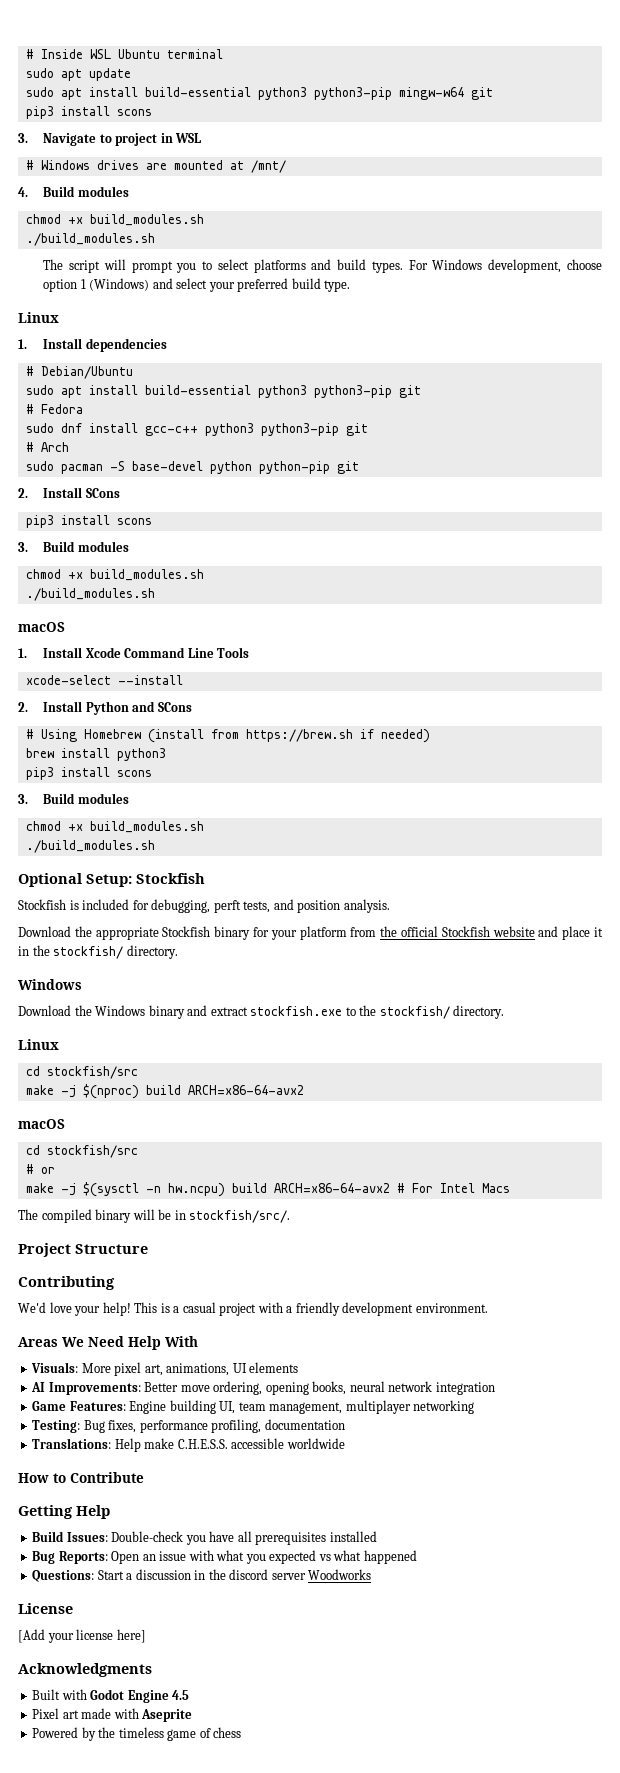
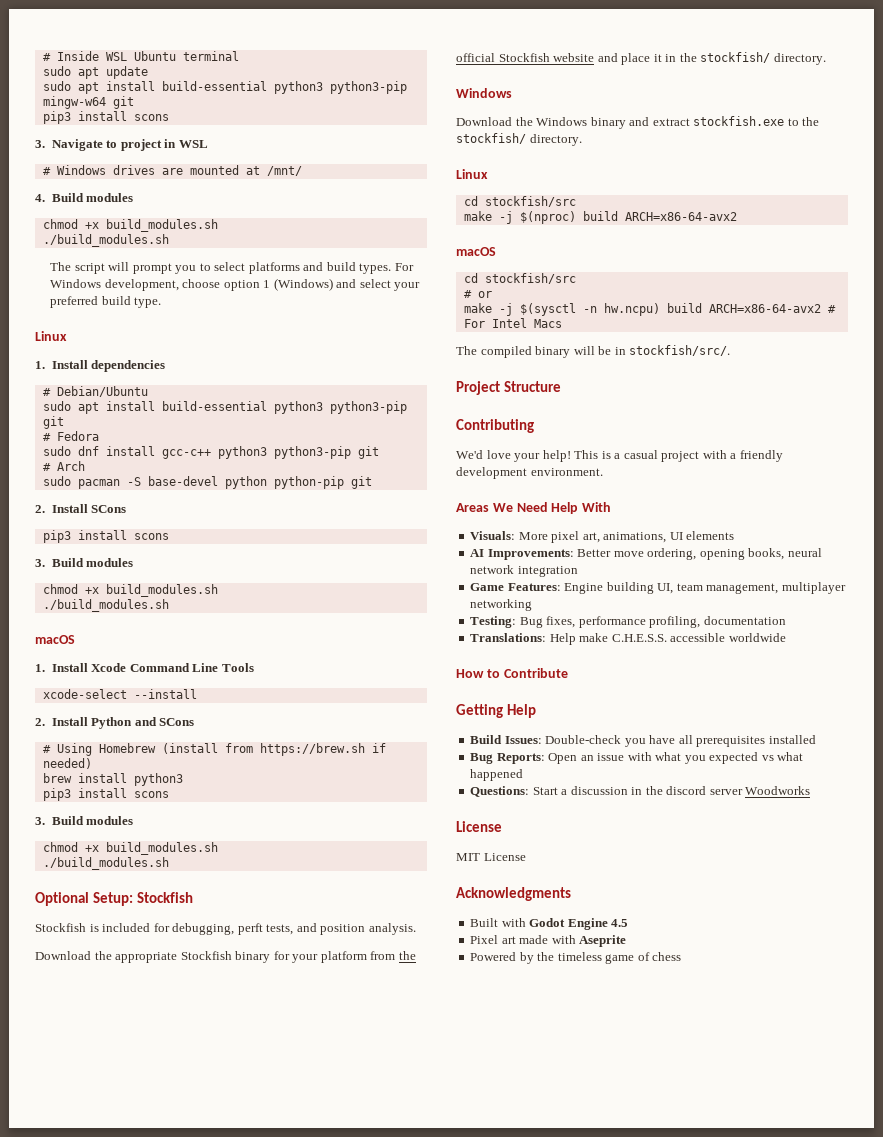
[18,1629,146,1643] [Add your license here] -> [456,853,526,861] MIT License

